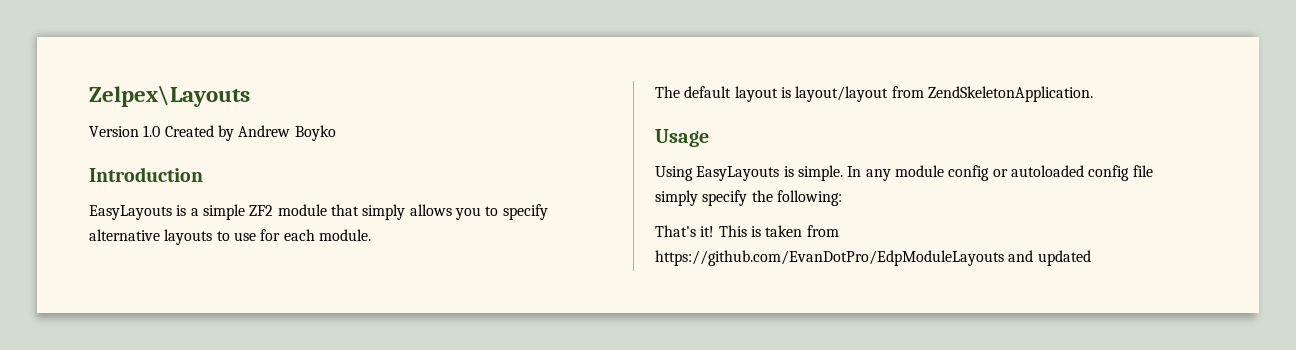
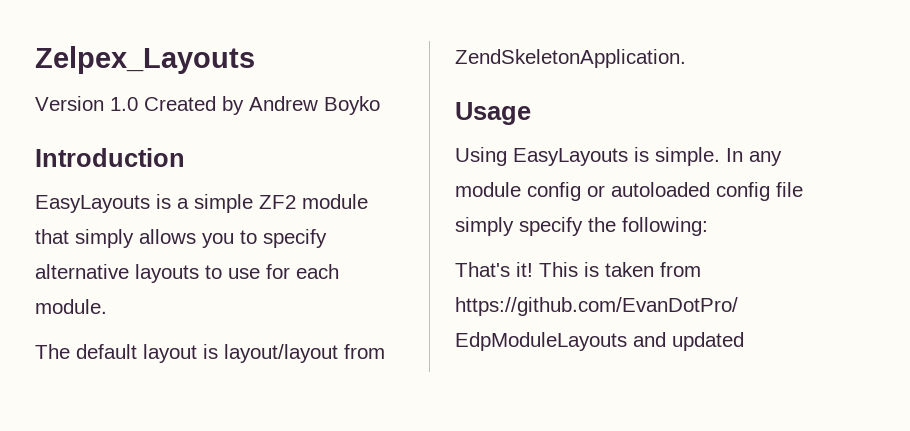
[89,85,250,107] Zelpex\Layouts -> [35,46,255,74] Zelpex_Layouts

